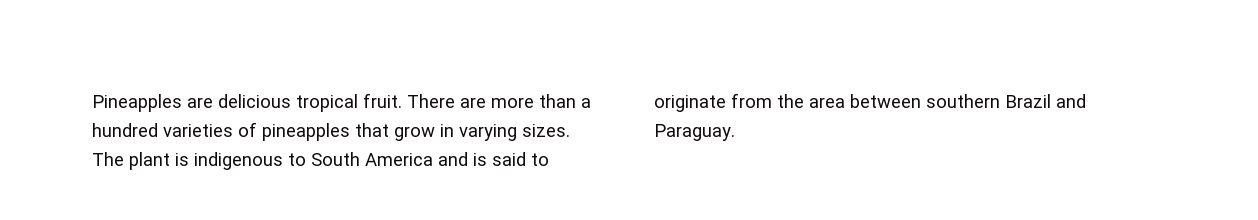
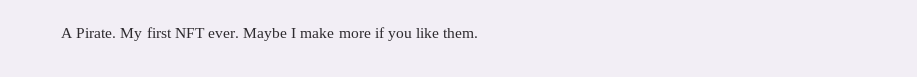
[92,93,591,112] [92,122,570,141] [92,152,549,170] [654,93,1086,112] [654,124,735,141] Pineapples are delicious tropical fruit. There are more than a hundred varieties of pineapples that grow in varying sizes. The plant is indigenous to South America and is said to originate from the area between southern Brazil and Paraguay. -> [61,27,479,41] A Pirate. My first NFT ever. Maybe I make more if you like them.

